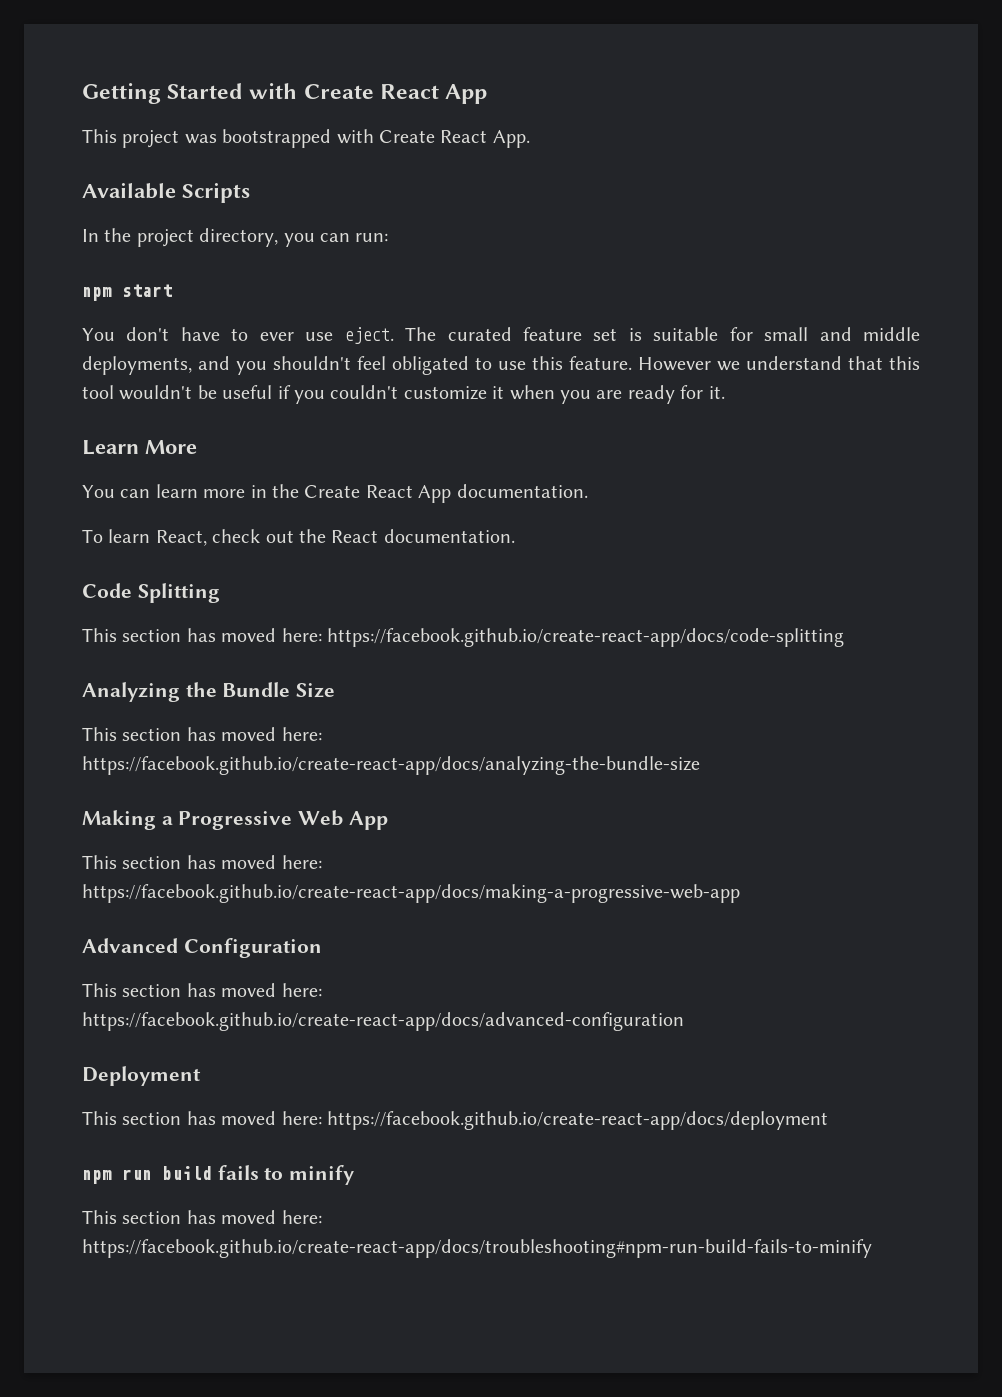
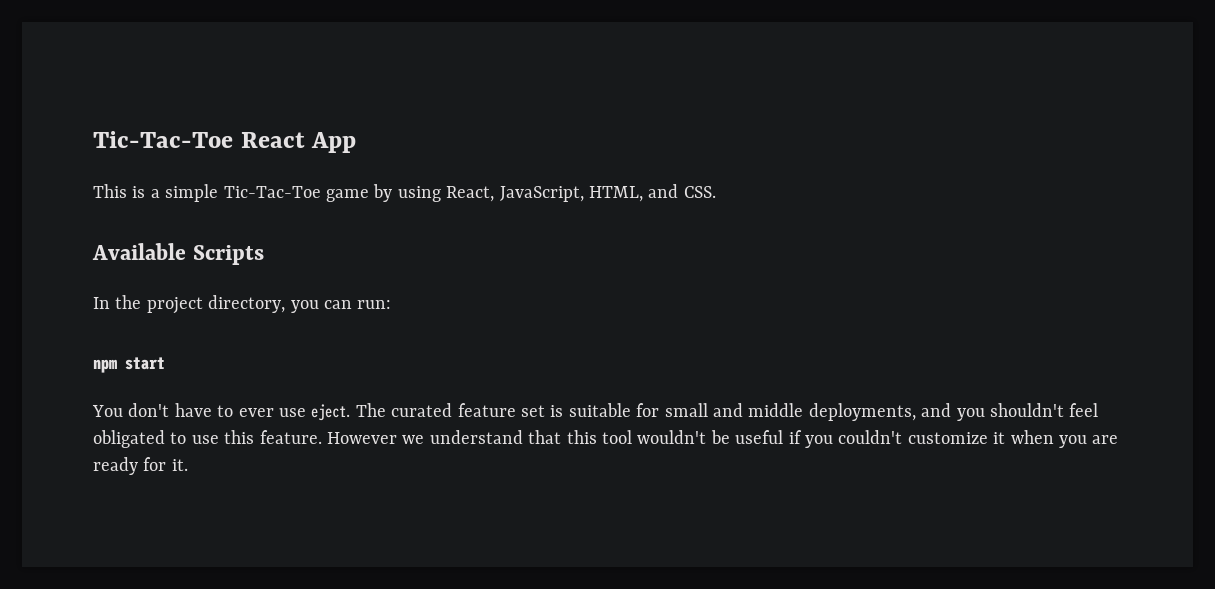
[82,83,374,104] Getting Started with Create -> [93,131,233,148] Tic-Tac-Toe
[122,129,530,148] project was bootstrapped with Create React App. -> [132,184,716,202] is a simple Tic-Tac-Toe game by using React, JavaScript, HTML, and CSS.
[82,440,197,455] [82,484,588,503] [82,529,515,546] [82,583,220,603] [82,628,844,647] [82,682,336,702] [82,727,322,741] [82,756,700,775] [82,810,388,830] [82,855,322,869] [82,884,740,903] [82,938,322,958] [82,983,322,997] [82,1012,684,1031] [82,1066,201,1086] [82,1111,828,1130] [82,1165,355,1185] [82,1210,322,1224] [82,1239,872,1258] // Learn More // You can learn more in the Create React App documentation. // To learn React, check out the React documentation. // Code Splitting // This section has moved here: https://facebook.github.io/create-react-app/docs/code-splitting // Analyzing the Bundle Size // This section has moved here: https://facebook.github.io/create-react-app/docs/analyzing-the-bundle-size // Making a Progressive Web App // This section has moved here: https://facebook.github.io/create-react-app/docs/making-a-progressive-web-app // Advanced Configuration // This section has moved here: https://facebook.github.io/create-react-app/docs/advanced-configuration // Deployment // This section has moved here: https://facebook.github.io/create-react-app/docs/deployment // npm run build fails to minify // This section has moved here: https://facebook.github.io/create-react-app/docs/troubleshooting#npm-run-build-fails-to-minify -> (188, 465) none

